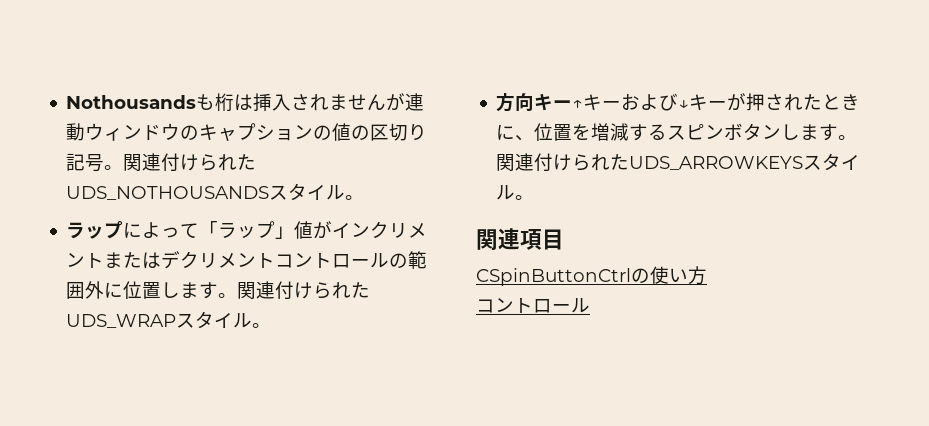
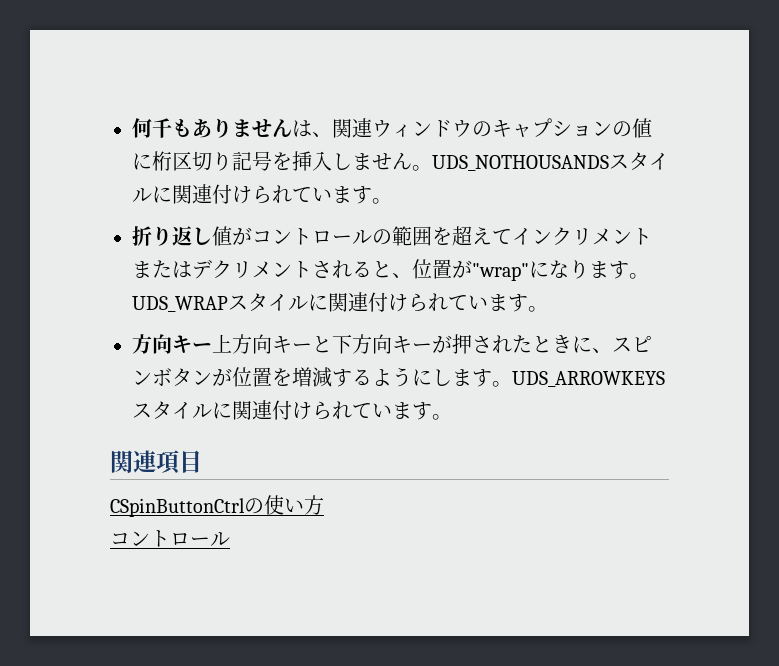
[66,93,425,112] [66,123,86,141] Nothousandsも桁は挿入されませんが連動 -> [132,118,372,138] 何千もありませんは、関連
[351,125,371,140] の -> [132,151,172,171] に桁
[104,153,257,172] [66,183,365,201] [66,221,333,239] 。関連付けられたUDS_NOTHOUSANDSスタイル。 // ラップによって「ラップ」値が -> [272,151,669,171] [132,184,392,204] [132,226,512,246] を挿入しません。UDS_NOTHOUSANDSスタイルに関連付けられています。 // 折り返し値がコントロールの範囲を超えて
[275,251,428,269] [66,281,371,300] [66,311,272,329] [496,92,690,112] コントロールの範囲外に位置します。関連付けられたUDS_WRAPスタイル。 // 方向キー↑キーおよび↓ -> [312,259,649,281] [132,292,548,312] [132,334,392,354] されると、位置が"wrap"になります。UDS_WRAPスタイルに関連付けられています。 // 方向キー上方向キーと下方向
[534,123,858,141] [496,153,861,172] [496,185,516,200] 位置を増減するスピンボタンします。関連付けられたUDS_ARROWKEYSスタイル -> [612,336,652,352] [132,367,665,387] [132,400,432,420] スピンボタンが位置を増減するようにします。UDS_ARROWKEYSスタイルに関連付けられています

